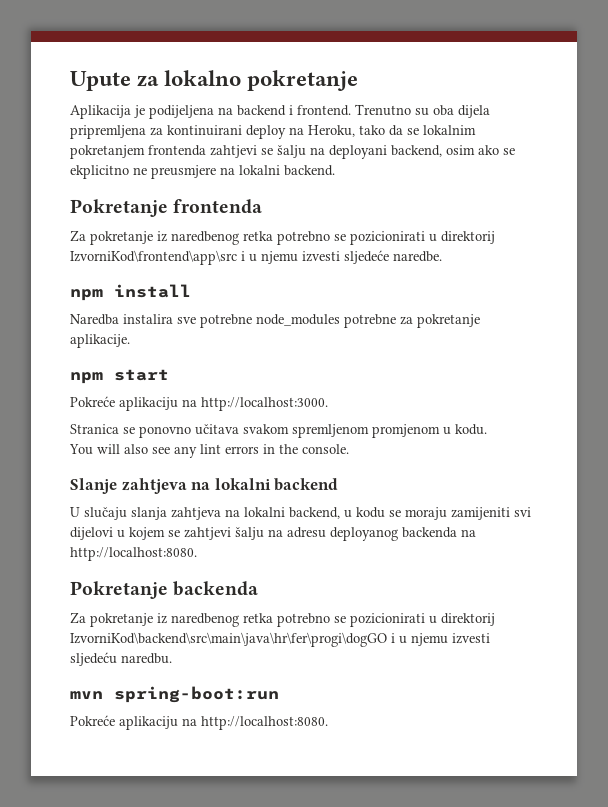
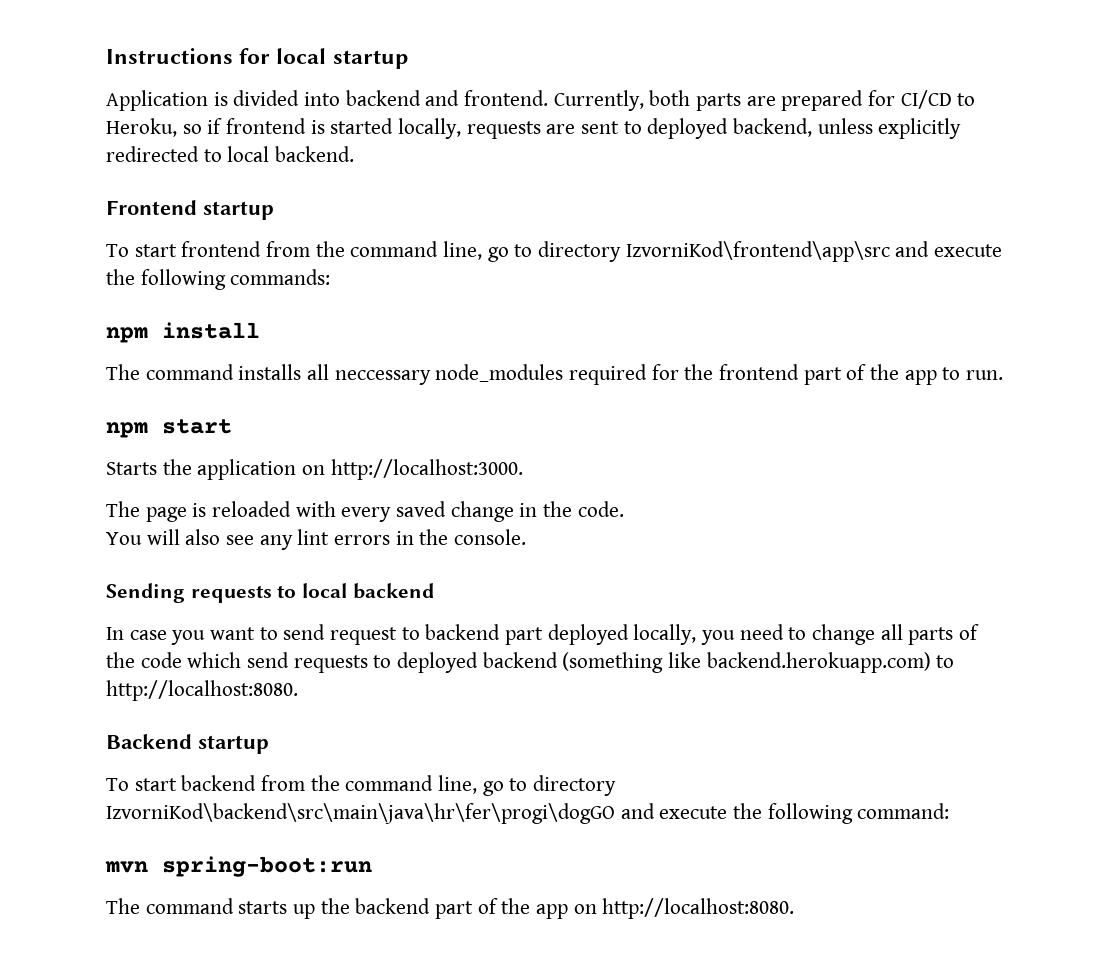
[70,70,359,91] [70,104,490,119] [70,125,476,139] [70,145,515,159] [70,165,335,179] [70,199,263,217] [70,230,495,245] [70,250,442,265] [70,284,191,301] [70,314,480,328] [70,334,130,348] [70,369,169,384] [70,396,328,411] [70,424,487,438] Upute za lokalno pokretanje // Aplikacija je podijeljena na backend i frontend. Trenutno su oba dijela pripremljena za kontinuirani deploy na Heroku, tako da se lokalnim pokretanjem frontenda zahtjevi se šalju na deployani backend, osim ako se ekplicitno ne preusmjere na lokalni backend. // Pokretanje frontenda // Za pokretanje iz naredbenog retka potrebno se pozicionirati u direktorij IzvorniKod\frontend\app\src i u njemu izvesti sljedeće naredbe. // npm install // Naredba instalira sve potrebne node_modules potrebne za pokretanje aplikacije. // npm start // Pokreće aplikaciju na http://localhost:3000. // Stranica se ponovno učitava svakom spremljenom promjenom u kodu. -> [106,48,408,69] [106,90,976,111] [106,118,962,139] [106,146,355,162] [106,200,274,220] [106,241,1003,262] [106,269,331,290] [106,322,260,343] [106,364,1004,385] [106,419,232,438] [106,459,523,480] [106,501,624,522] Instructions for local startup // Application is divided into backend and frontend. Currently, both parts are prepared for CI/CD to Heroku, so if frontend is started locally, requests are sent to deployed backend, unless explicitly redirected to local backend. // Frontend startup // To start frontend from the command line, go to directory IzvorniKod\frontend\app\src and execute the following commands: // npm install // The command installs all neccessary node_modules required for the frontend part of the app to run. // npm start // Starts the application on http://localhost:3000. // The page is reloaded with every saved change in the code.
[70,478,339,494] [70,507,531,520] [70,527,476,541] [70,547,197,561] [70,581,259,599] [70,612,495,627] [70,632,490,647] [70,652,172,666] [70,686,279,703] [70,715,197,730] Slanje zahtjeva na lokalni backend // U slučaju slanja zahtjeva na lokalni backend, u kodu se moraju zamijeniti svi dijelovi u kojem se zahtjevi šalju na adresu deployanog backenda na http://localhost:8080. // Pokretanje backenda // Za pokretanje iz naredbenog retka potrebno se pozicionirati u direktorij IzvorniKod\backend\src\main\java\hr\fer\progi\dogGO i u njemu izvesti sljedeću naredbu. // mvn spring-boot:run // Pokreće aplikaciju na -> [106,583,434,603] [106,624,980,645] [106,652,955,673] [106,680,298,701] [106,734,269,754] [106,775,617,796] [106,803,950,824] [105,856,372,877] [106,898,597,919] Sending requests to local backend // In case you want to send request to backend part deployed locally, you need to change all parts of the code which send requests to deployed backend (something like backend.herokuapp.com) to http://localhost:8080. // Backend startup // To start backend from the command line, go to directory IzvorniKod\backend\src\main\java\hr\fer\progi\dogGO and execute the following command: // mvn spring-boot:run // The command starts up the backend part of the app on

